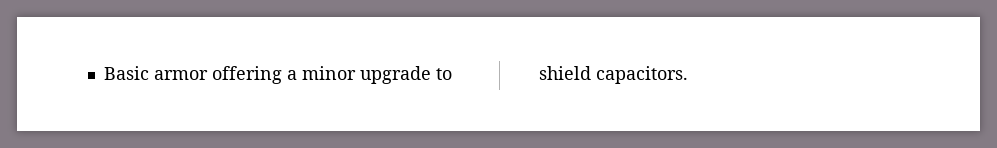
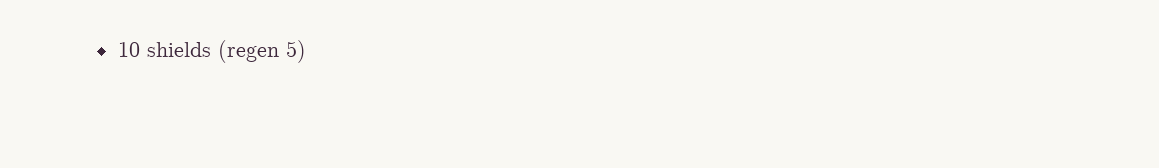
[103,66,688,84] Basic armor offering a minor upgrade to shield capacitors. -> [117,40,306,63] 10 shields (regen 5)

